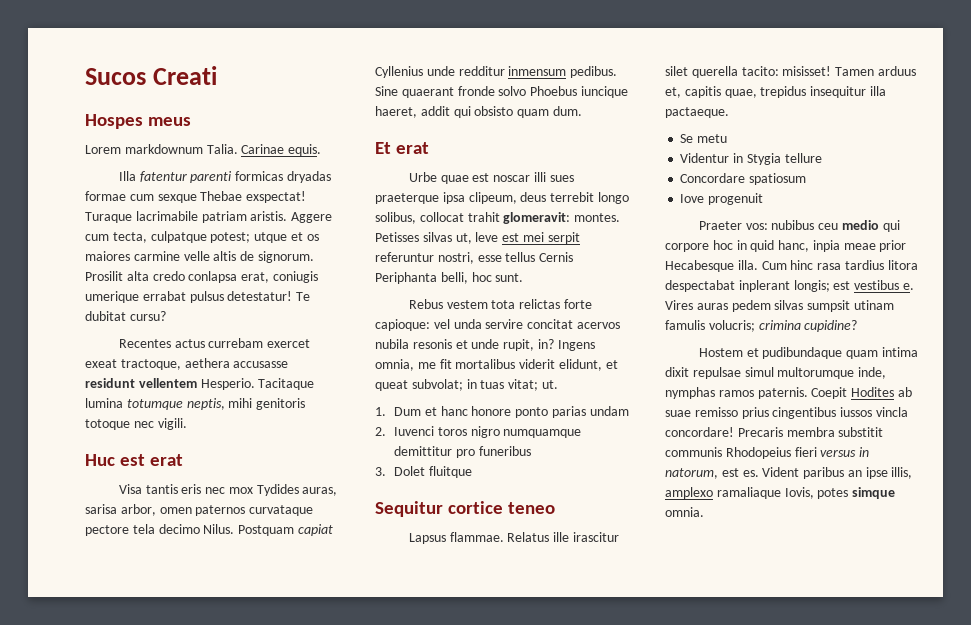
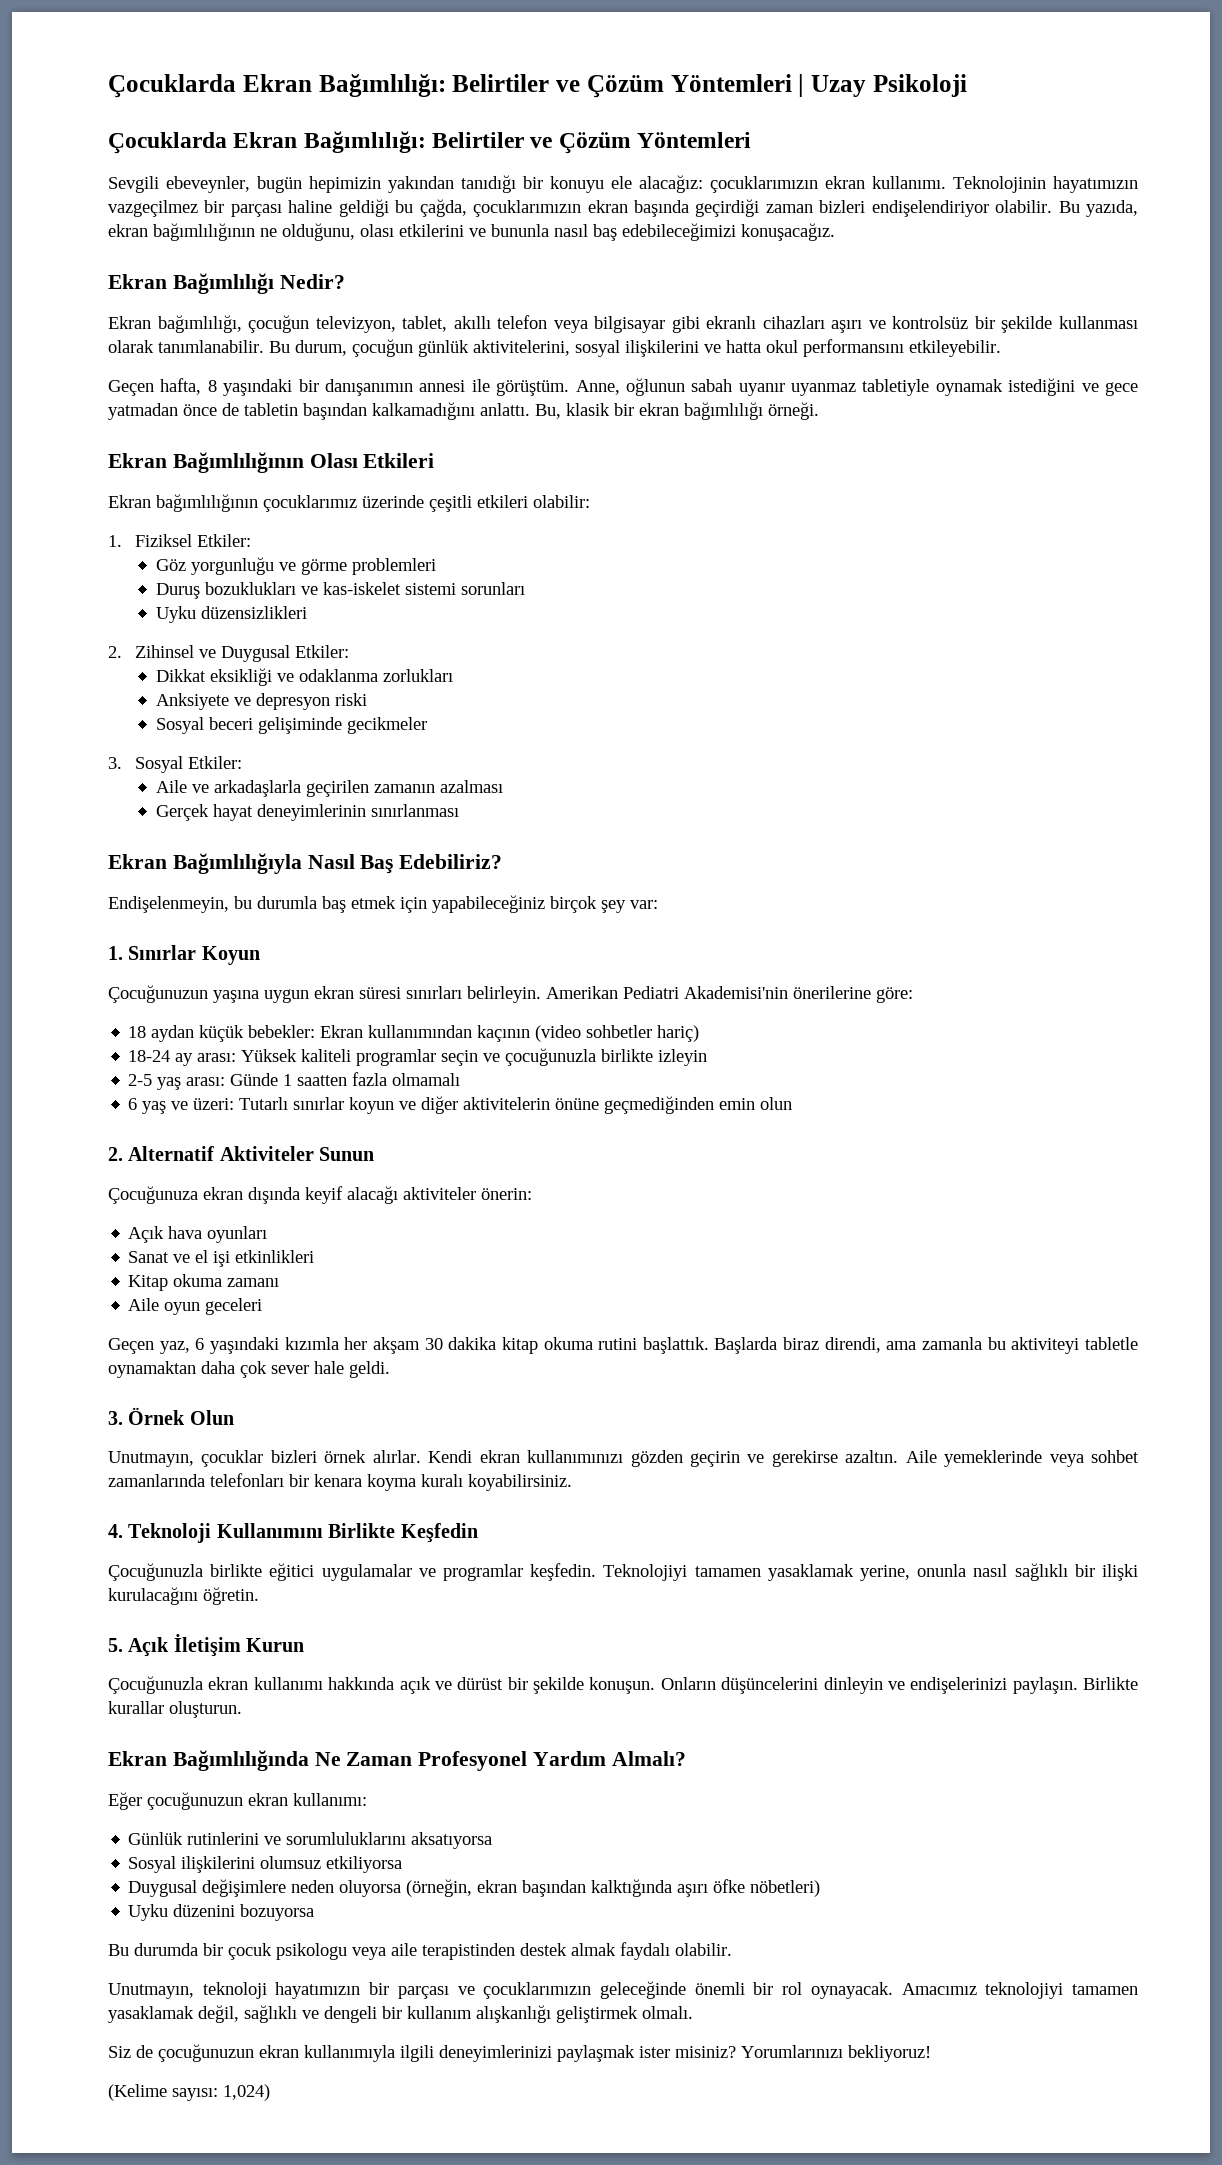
[85,66,217,85] [85,114,192,129] [85,144,322,156] [118,171,331,183] [85,191,307,203] [85,211,333,223] [85,231,319,243] [85,251,314,263] [85,271,318,283] [85,291,311,303] [85,311,166,321] [118,338,311,348] [85,358,289,370] [85,378,315,390] [85,398,306,410] [85,418,187,430] [85,454,184,466] [118,484,338,496] [85,504,314,516] [85,524,333,536] [375,66,618,78] [375,86,628,98] [375,106,582,118] [375,142,430,154] [408,172,574,184] [375,192,629,204] [375,212,621,224] [375,232,580,244] [375,252,574,264] [375,272,524,284] [408,299,592,309] [375,319,620,331] [375,339,595,351] [375,359,618,371] [375,379,558,391] [375,406,629,418] [375,426,582,438] [394,446,531,458] [375,466,472,478] [375,501,556,517] [408,532,619,544] [665,66,916,78] [665,86,886,98] [665,107,729,118] [680,134,728,143] [680,153,822,165] [680,173,807,185] [680,193,764,205] [698,220,900,232] [665,240,907,252] [665,260,918,272] [665,280,914,292] [665,300,894,312] [665,320,858,332] [698,347,918,359] [665,367,887,379] [665,387,912,399] [665,407,908,419] [665,427,884,437] [665,447,870,459] [665,467,913,479] [665,487,896,499] [665,507,704,517] Sucos Creati // Hospes meus // Lorem markdownum Talia. Carinae equis. // Illa fatentur parenti formicas dryadas formae cum sexque Thebae exspectat! Turaque lacrimabile patriam aristis. Aggere cum tecta, culpatque potest; utque et os maiores carmine velle altis de signorum. Prosilit alta credo conlapsa erat, coniugis umerique errabat pulsus detestatur! Te dubitat cursu? // Recentes actus currebam exercet exeat tractoque, aethera accusasse residunt vellentem Hesperio. Tacitaque lumina totumque neptis, mihi genitoris totoque nec vigili. // Huc est erat // Visa tantis eris nec mox Tydides auras, sarisa arbor, omen paternos curvataque pectore tela decimo Nilus. Postquam capiat Cyllenius unde redditur inmensum pedibus. Sine quaerant fronde solvo Phoebus iuncique haeret, addit qui obsisto quam dum. // Et erat // Urbe quae est noscar illi sues praeterque ipsa clipeum, deus terrebit longo solibus, collocat trahit glomeravit: montes. Petisses silvas ut, leve est mei serpit referuntur nostri, esse tellus Cernis Periphanta belli, hoc sunt. // Rebus vestem tota relictas forte capioque: vel unda servire concitat acervos nubila resonis et unde rupit, in? Ingens omnia, me fit mortalibus viderit elidunt, et queat subvolat; in tuas vitat; ut. // 1. Dum et hanc honore ponto parias undam // 2. Iuvenci toros nigro numquamque demittitur pro funeribus // 3. Dolet fluitque // Sequitur cortice teneo // Lapsus flammae. Relatus ille irascitur silet querella tacito: misisset! Tamen arduus et, capitis quae, trepidus insequitur illa pactaeque. // Se metu // Videntur in Stygia tellure // Concordare spatiosum // Iove progenuit // Praeter vos: nubibus ceu medio qui corpore hoc in quid hanc, inpia meae prior Hecabesque illa. Cum hinc rasa tardius litora despectabat inplerant longis; est vestibus e. Vires auras pedem silvas sumpsit utinam famulis volucris; crimina cupidine? // Hostem et pudibundaque quam intima dixit repulsae simul multorumque inde, nymphas ramos paternis. Coepit Hodites ab suae remisso prius cingentibus iussos vincla concordare! Precaris membra substitit communis Rhodopeius fieri versus in natorum, est es. Vident paribus an ipse illis, amplexo ramaliaque Iovis, potes simque omnia. -> [108,74,967,98] [108,131,752,154] [108,175,1138,193] [108,199,1138,217] [108,223,835,241] [108,273,345,294] [108,315,1138,333] [108,339,1001,357] [108,378,1139,396] [108,402,819,420] [108,452,435,473] [108,494,590,512] [108,534,252,547] [155,557,436,575] [155,582,525,599] [155,606,307,623] [108,645,350,662] [155,668,453,686] [155,693,367,710] [155,717,427,734] [108,756,243,773] [155,780,503,797] [155,804,459,821] [108,853,503,874] [108,895,658,913] [108,945,260,965] [108,985,913,1003] [128,1025,700,1042] [128,1048,708,1066] [128,1072,461,1090] [128,1096,793,1114] [108,1146,375,1161] [108,1186,532,1204] [128,1226,268,1243] [128,1250,315,1267] [128,1274,280,1291] [128,1298,263,1315] [108,1337,1138,1354] [108,1361,390,1378] [108,1407,234,1425] [108,1450,1139,1467] [108,1473,572,1491] [108,1523,478,1543] [108,1563,1139,1581] [108,1587,259,1605] [108,1634,305,1657] [108,1676,1138,1694] [108,1701,242,1718] [108,1750,686,1771] [108,1792,367,1810] [128,1832,493,1849] [128,1856,403,1873] [128,1879,821,1897] [128,1904,315,1921] [108,1942,732,1960] [108,1981,1138,1999] [108,2005,693,2023] [108,2044,931,2062] [108,2084,270,2101] Çocuklarda Ekran Bağımlılığı: Belirtiler ve Çözüm Yöntemleri | Uzay Psikoloji // Çocuklarda Ekran Bağımlılığı: Belirtiler ve Çözüm Yöntemleri // Sevgili ebeveynler, bugün hepimizin yakından tanıdığı bir konuyu ele alacağız: çocuklarımızın ekran kullanımı. Teknolojinin hayatımızın vazgeçilmez bir parçası haline geldiği bu çağda, çocuklarımızın ekran başında geçirdiği zaman bizleri endişelendiriyor olabilir. Bu yazıda, ekran bağımlılığının ne olduğunu, olası etkilerini ve bununla nasıl baş edebileceğimizi konuşacağız. // Ekran Bağımlılığı Nedir? // Ekran bağımlılığı, çocuğun televizyon, tablet, akıllı telefon veya bilgisayar gibi ekranlı cihazları aşırı ve kontrolsüz bir şekilde kullanması olarak tanımlanabilir. Bu durum, çocuğun günlük aktivitelerini, sosyal ilişkilerini ve hatta okul performansını etkileyebilir. // Geçen hafta, 8 yaşındaki bir danışanımın annesi ile görüştüm. Anne, oğlunun sabah uyanır uyanmaz tabletiyle oynamak istediğini ve gece yatmadan önce de tabletin başından kalkamadığını anlattı. Bu, klasik bir ekran bağımlılığı örneği. // Ekran Bağımlılığının Olası Etkileri // Ekran bağımlılığının çocuklarımız üzerinde çeşitli etkileri olabilir: // 1. Fiziksel Etkiler: // Göz yorgunluğu ve görme problemleri // Duruş bozuklukları ve kas-iskelet sistemi sorunları // Uyku düzensizlikleri // 2. Zihinsel ve Duygusal Etkiler: // Dikkat eksikliği ve odaklanma zorlukları // Anksiyete ve depresyon riski // Sosyal beceri gelişiminde gecikmeler // 3. Sosyal Etkiler: // Aile ve arkadaşlarla geçirilen zamanın azalması // Gerçek hayat deneyimlerinin sınırlanması // Ekran Bağımlılığıyla Nasıl Baş Edebiliriz? // Endişelenmeyin, bu durumla baş etmek için yapabileceğiniz birçok şey var: // 1. Sınırlar Koyun // Çocuğunuzun yaşına uygun ekran süresi sınırları belirleyin. Amerikan Pediatri Akademisi'nin önerilerine göre: // 18 aydan küçük bebekler: Ekran kullanımından kaçının (video sohbetler hariç) // 18-24 ay arası: Yüksek kaliteli programlar seçin ve çocuğunuzla birlikte izleyin // 2-5 yaş arası: Günde 1 saatten fazla olmamalı // 6 yaş ve üzeri: Tutarlı sınırlar koyun ve diğer aktivitelerin önüne geçmediğinden emin olun // 2. Alternatif Aktiviteler Sunun // Çocuğunuza ekran dışında keyif alacağı aktiviteler önerin: // Açık hava oyunları // Sanat ve el işi etkinlikleri // Kitap okuma zamanı // Aile oyun geceleri // Geçen yaz, 6 yaşındaki kızımla her akşam 30 dakika kitap okuma rutini başlattık. Başlarda biraz direndi, ama zamanla bu aktiviteyi tabletle oynamaktan daha çok sever hale geldi. // 3. Örnek Olun // Unutmayın, çocuklar bizleri örnek alırlar. Kendi ekran kullanımınızı gözden geçirin ve gerekirse azaltın. Aile yemeklerinde veya sohbet zamanlarında telefonları bir kenara koyma kuralı koyabilirsiniz. // 4. Teknoloji Kullanımını Birlikte Keşfedin // Çocuğunuzla birlikte eğitici uygulamalar ve programlar keşfedin. Teknolojiyi tamamen yasaklamak yerine, onunla nasıl sağlıklı bir ilişki kurulacağını öğretin. // 5. Açık İletişim Kurun // Çocuğunuzla ekran kullanımı hakkında açık ve dürüst bir şekilde konuşun. Onların düşüncelerini dinleyin ve endişelerinizi paylaşın. Birlikte kurallar oluşturun. // Ekran Bağımlılığında Ne Zaman Profesyonel Yardım Almalı? // Eğer çocuğunuzun ekran kullanımı: // Günlük rutinlerini ve sorumluluklarını aksatıyorsa // Sosyal ilişkilerini olumsuz etkiliyorsa // Duygusal değişimlere neden oluyorsa (örneğin, ekran başından kalktığında aşırı öfke nöbetleri) // Uyku düzenini bozuyorsa // Bu durumda bir çocuk psikologu veya aile terapistinden destek almak faydalı olabilir. // Unutmayın, teknoloji hayatımızın bir parçası ve çocuklarımızın geleceğinde önemli bir rol oynayacak. Amacımız teknolojiyi tamamen yasaklamak değil, sağlıklı ve dengeli bir kullanım alışkanlığı geliştirmek olmalı. // Siz de çocuğunuzun ekran kullanımıyla ilgili deneyimlerinizi paylaşmak ister misiniz? Yorumlarınızı bekliyoruz! // (Kelime sayısı: 1,024)

